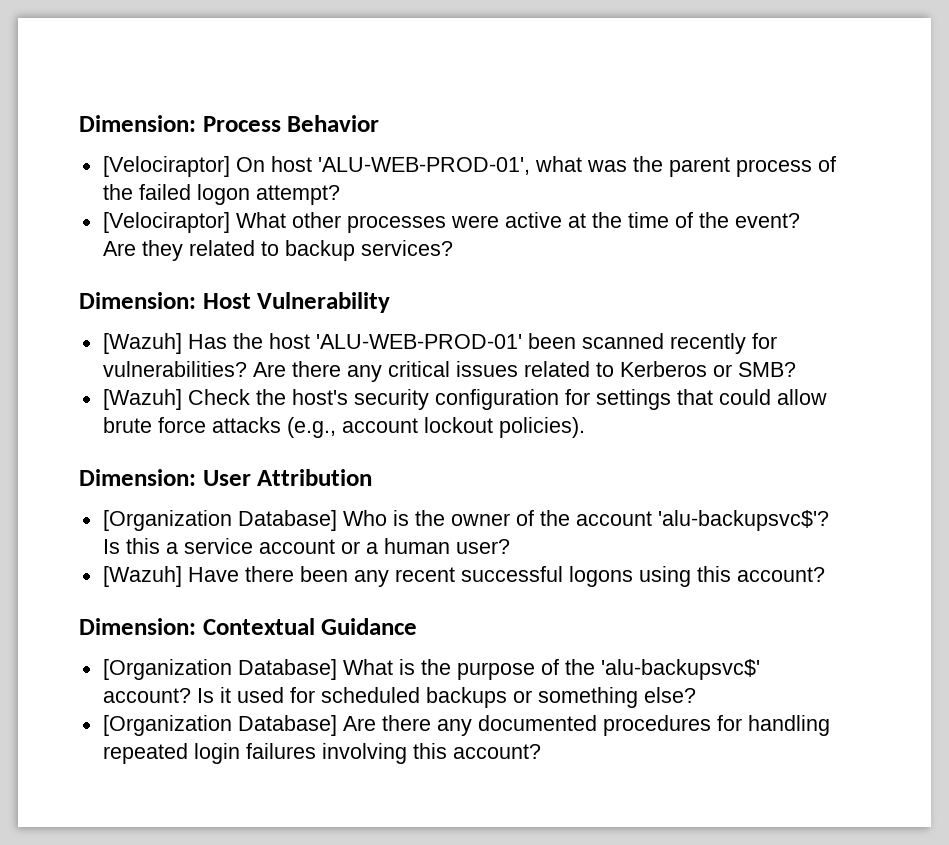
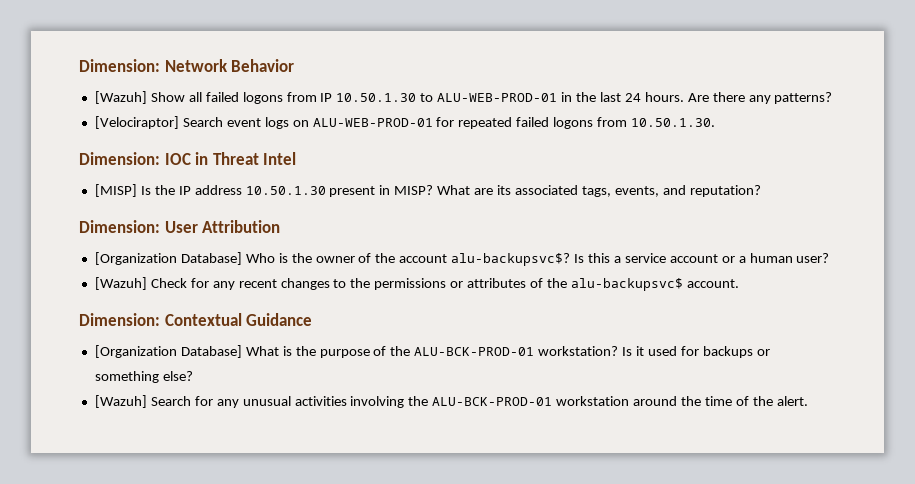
[79,115,281,132] Dimension: Process -> [79,59,228,72] Dimension: Network
[102,156,836,177] [102,184,340,205] [102,212,800,233] [102,240,453,261] [79,292,391,313] [102,333,777,354] [102,361,796,382] [102,389,827,410] [102,417,585,438] [Velociraptor] On host 'ALU-WEB-PROD-01', what was the parent process of the failed logon attempt? // [Velociraptor] What other processes were active at the time of the event? Are they related to backup services? // Dimension: Host Vulnerability // [Wazuh] Has the host 'ALU-WEB-PROD-01' been scanned recently for vulnerabilities? Are there any critical issues related to Kerberos or SMB? // [Wazuh] Check the host's security configuration for settings that could allow brute force attacks (e.g., account lockout policies). -> [94,91,833,104] [94,116,716,129] [79,152,297,165] [94,184,761,197] [Wazuh] Show all failed logons from IP 10.50.1.30 to ALU-WEB-PROD-01 in the last 24 hours. Are there any patterns? // [Velociraptor] Search event logs on ALU-WEB-PROD-01 for repeated failed logons from 10.50.1.30. // Dimension: IOC in Threat Intel // [MISP] Is the IP address 10.50.1.30 present in MISP? What are its associated tags, events, and reputation?
[657,510,829,531] 'alu-backupsvc$'? -> [451,253,571,266] alu-backupsvc$?
[187,566,825,587] Have there been any recent successful logons using this account? -> [150,278,739,291] Check for any recent changes to the permissions or attributes of the alu-backupsvc$ account.
[600,659,760,680] [102,688,191,703] 'alu-backupsvc$' account? -> [414,346,619,356] ALU-BCK-PROD-01 workstation?
[320,687,420,703] scheduled -> (699, 351) none
[102,715,830,736] [102,743,541,764] [Organization Database] Are there any documented procedures for handling repeated login failures involving this account? -> [94,395,808,408] [Wazuh] Search for any unusual activities involving the ALU-BCK-PROD-01 workstation around the time of the alert.

